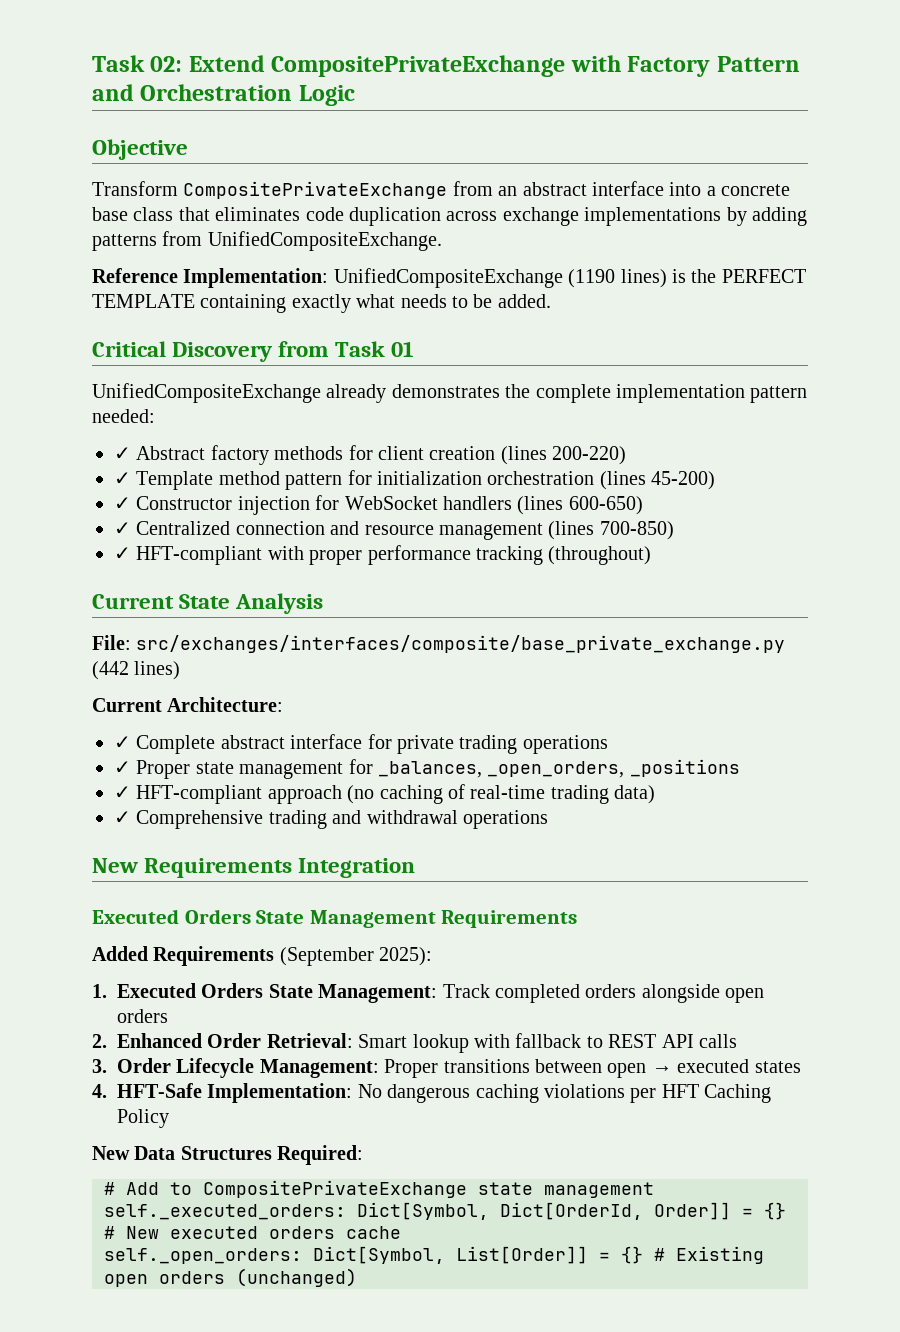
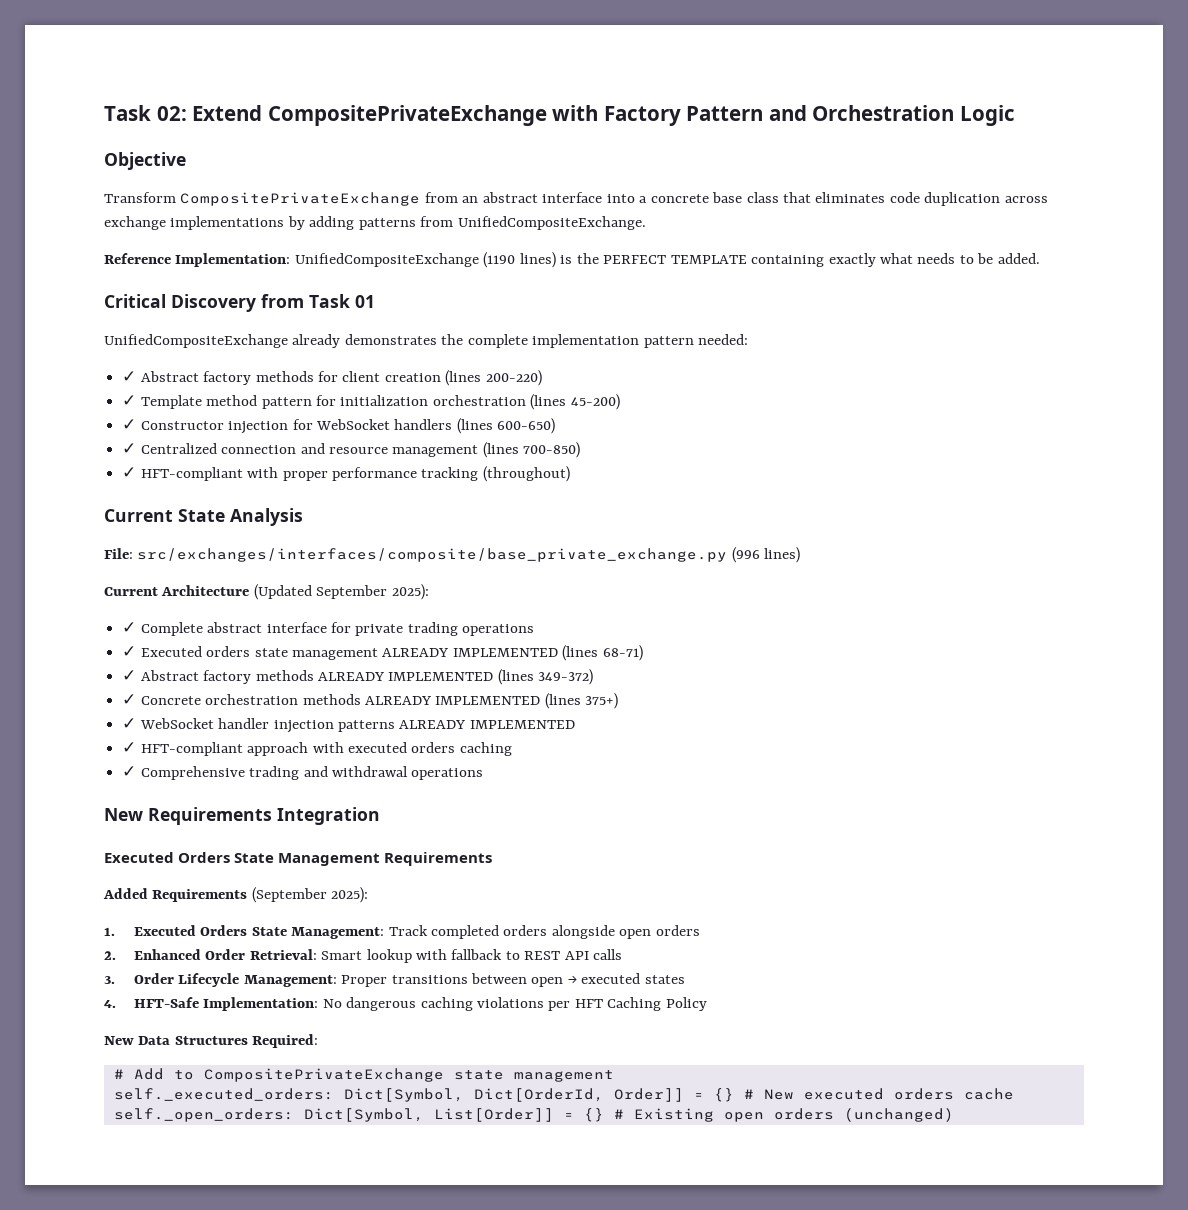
[92,661,129,680] (442 -> [731,547,760,563] (996
[167,697,284,712] Architecture: -> [161,584,429,600] Architecture (Updated September 2025):
[136,759,740,779] [114,784,656,804] Proper state management for _balances, _open_orders, _positions // ✓ HFT-compliant approach (no caching of real-time trading data) -> [140,645,643,661] [122,669,594,685] [122,693,619,709] [122,718,575,733] [122,742,512,756] Executed orders state management ALREADY IMPLEMENTED (lines 68-71) // ✓ Abstract factory methods ALREADY IMPLEMENTED (lines 349-372) // ✓ Concrete orchestration methods ALREADY IMPLEMENTED (lines 375+) // ✓ WebSocket handler injection patterns ALREADY IMPLEMENTED // ✓ HFT-compliant approach with executed orders caching

